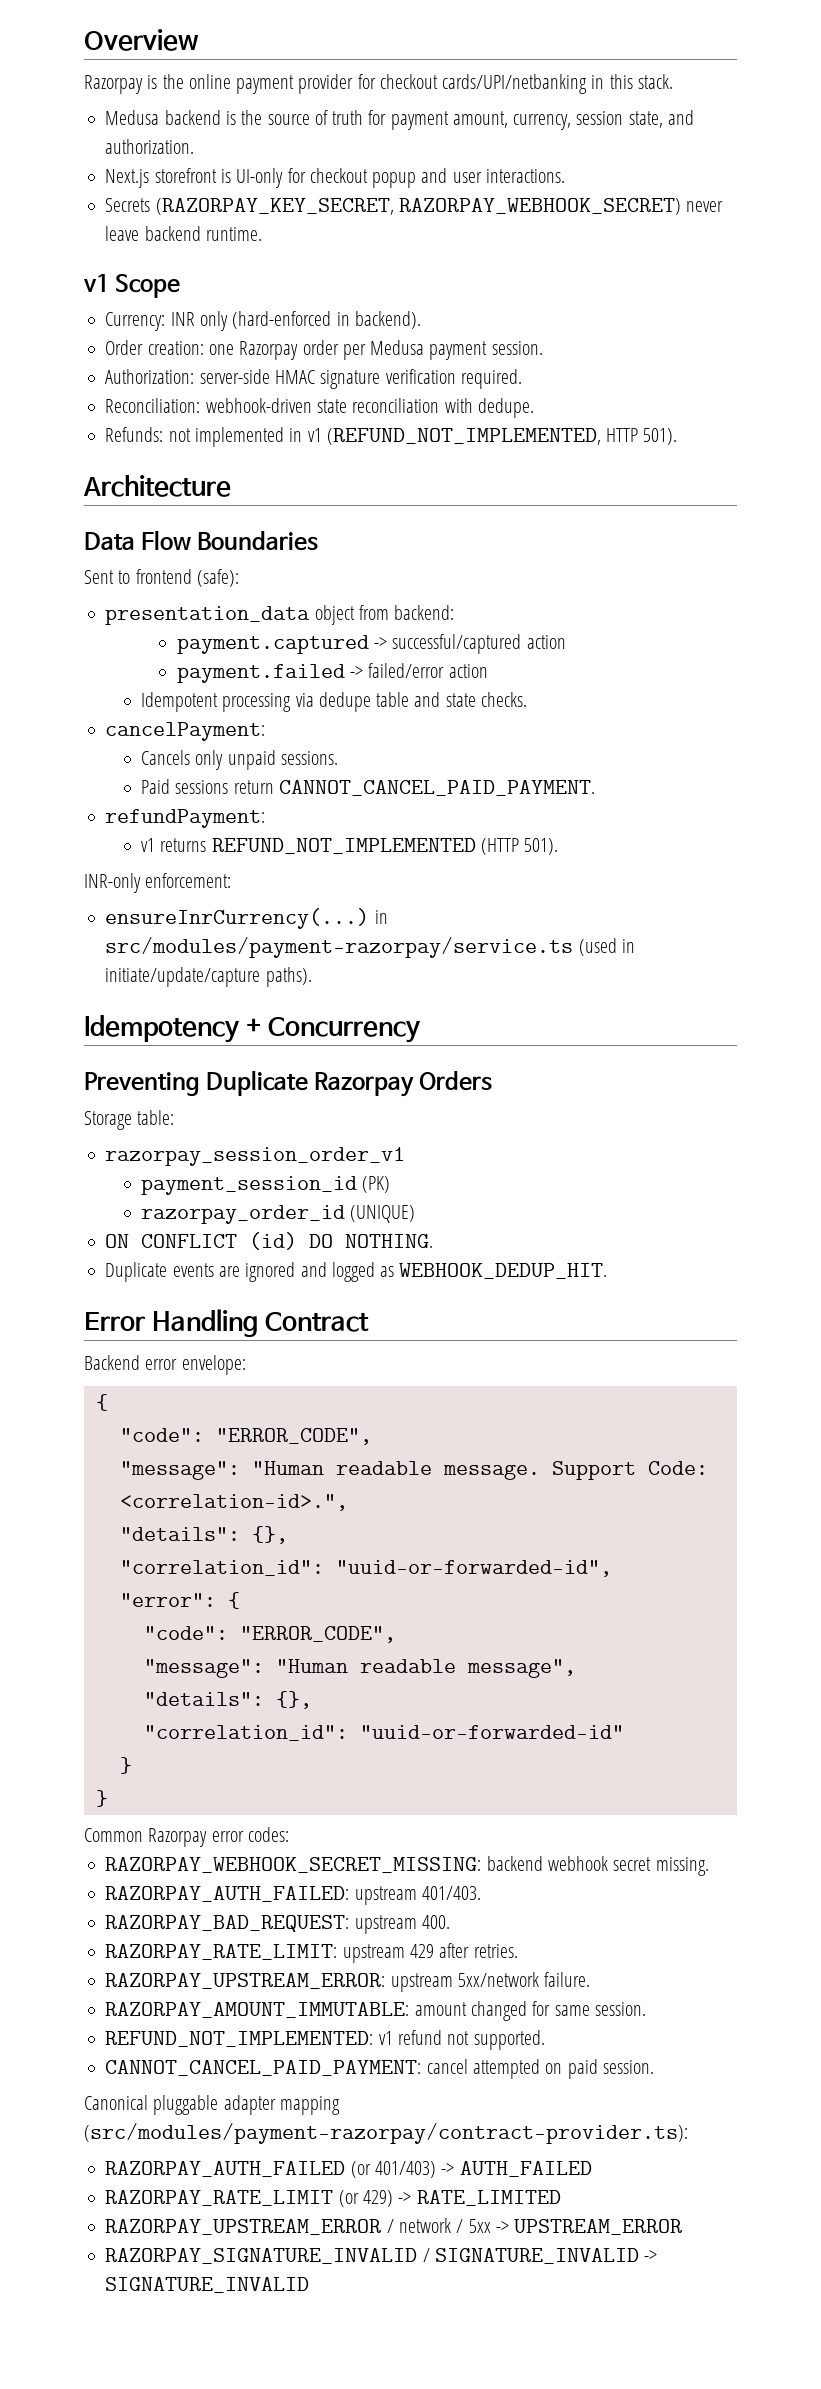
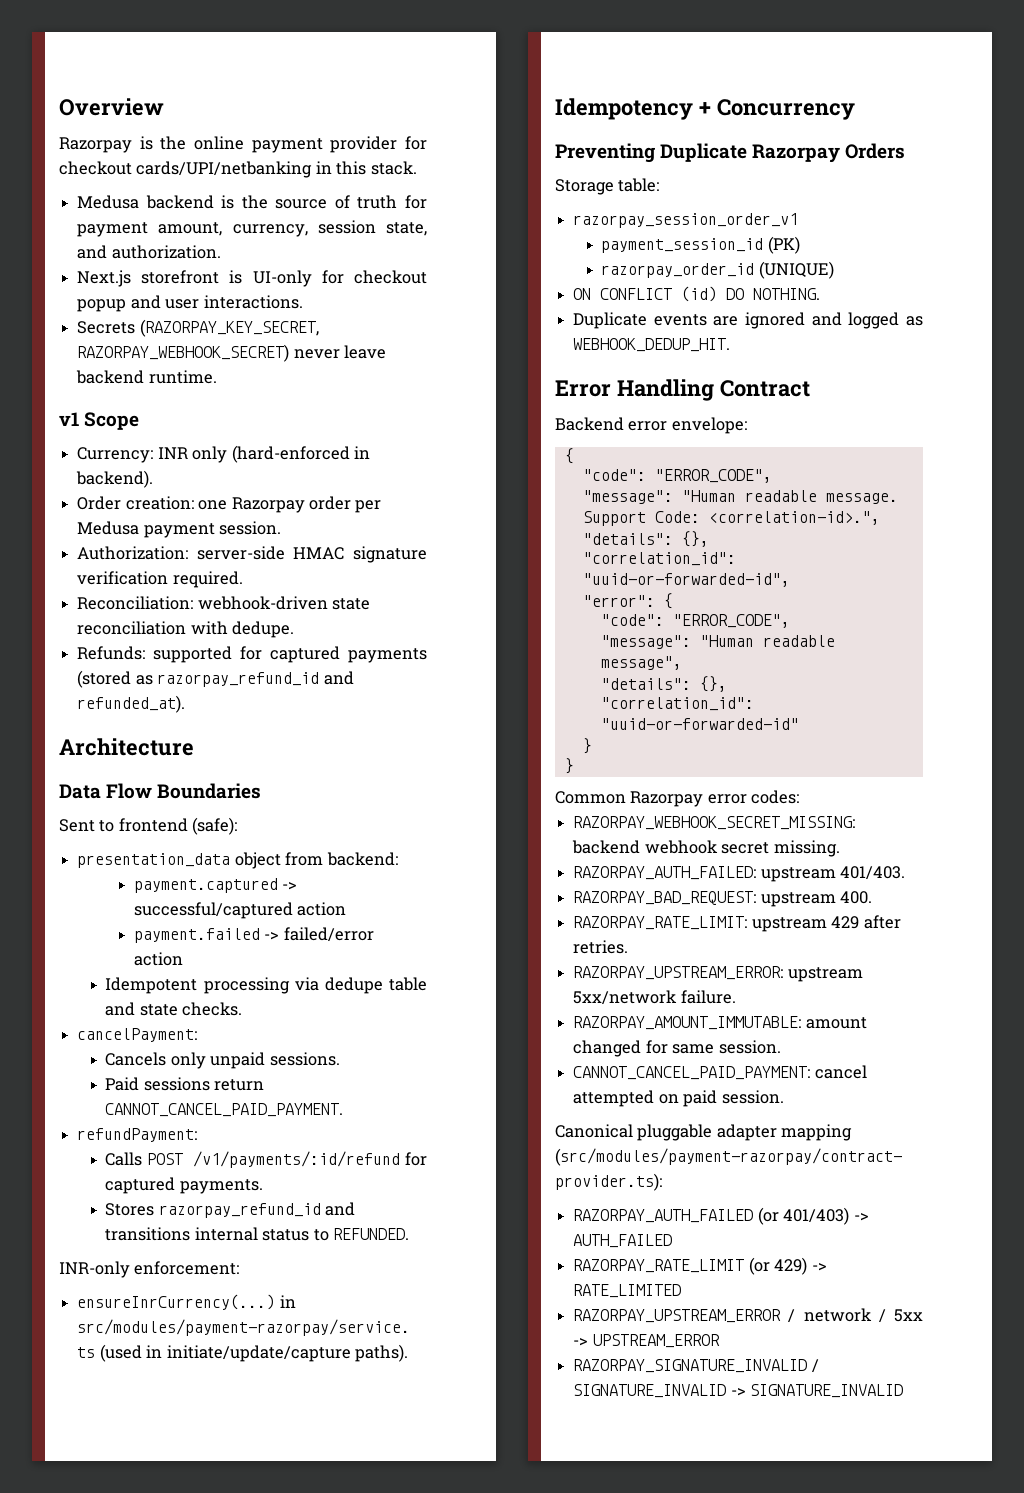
[168,427,678,447] not implemented in v1 (REFUND_NOT_IMPLEMENTED, HTTP 501). -> [153,646,428,663] [77,670,354,688] [77,695,186,713] supported for captured payments (stored as razorpay_refund_id and refunded_at).
[141,838,559,855] v1 returns REFUND_NOT_IMPLEMENTED (HTTP 501). -> [105,1151,428,1168] [105,1177,263,1194] [105,1202,356,1218] [105,1227,410,1241] Calls POST /v1/payments/:id/refund for captured payments. // Stores razorpay_refund_id and transitions internal status to REFUNDED.
[105,2030,545,2050] // REFUND_NOT_IMPLEMENTED: v1 refund not supported. -> (781, 1047) none

